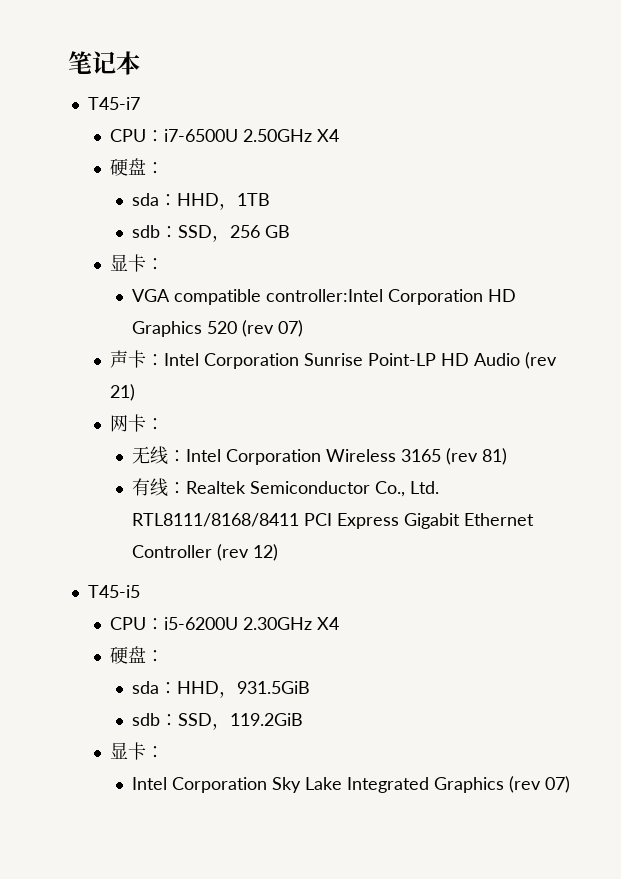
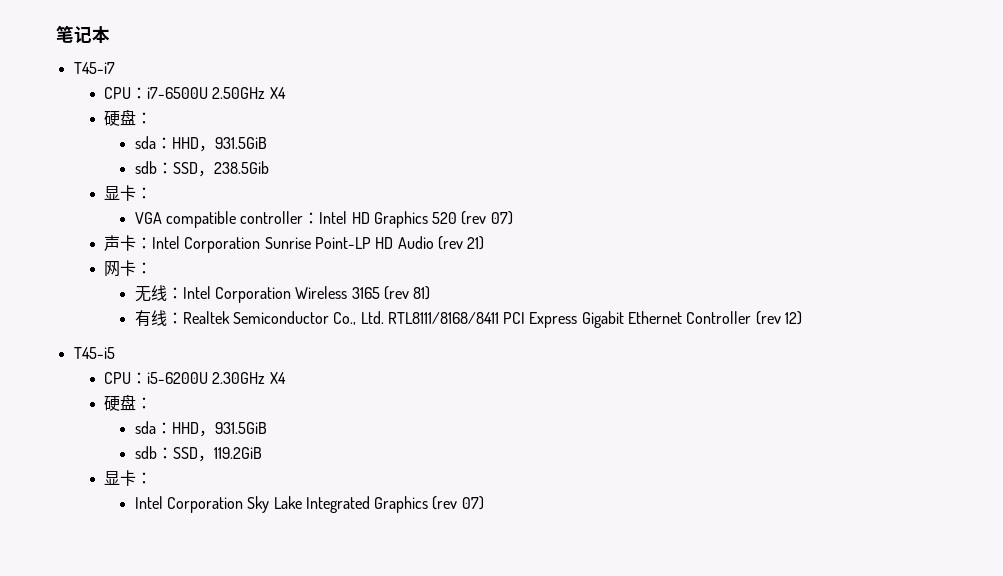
[237,193,271,206] [132,225,291,242] 1TB // sdb：SSD，256 GB -> [214,137,267,149] [134,161,269,177] 931.5GiB // sdb：SSD，238.5Gib
[266,289,484,305] controller:Intel Corporation -> [240,211,348,224] controller：Intel

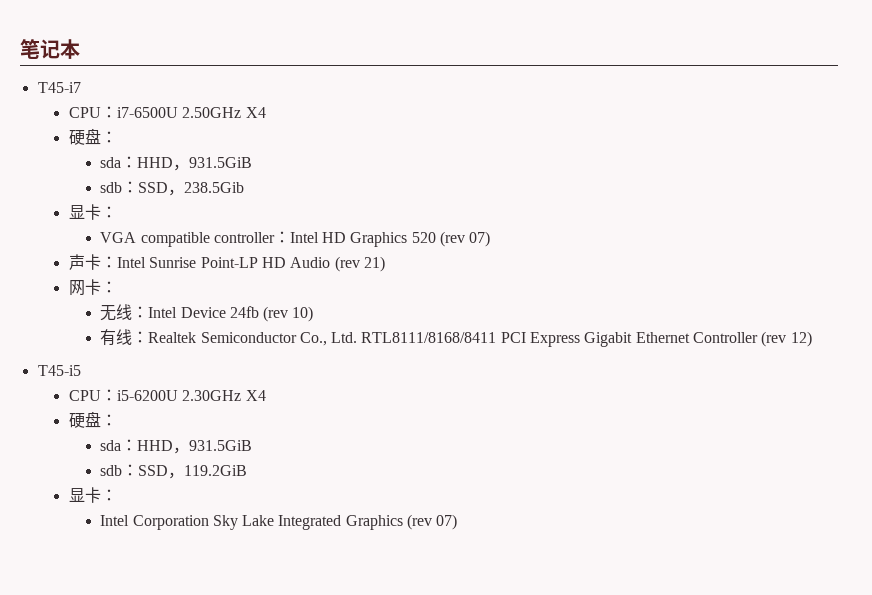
[184,237,261,253] Corporation -> (146, 262) none
[214,286,431,303] Corporation Wireless 3165 (rev 81) -> [180,306,314,322] Device 24fb (rev 10)

